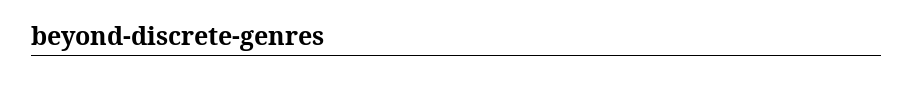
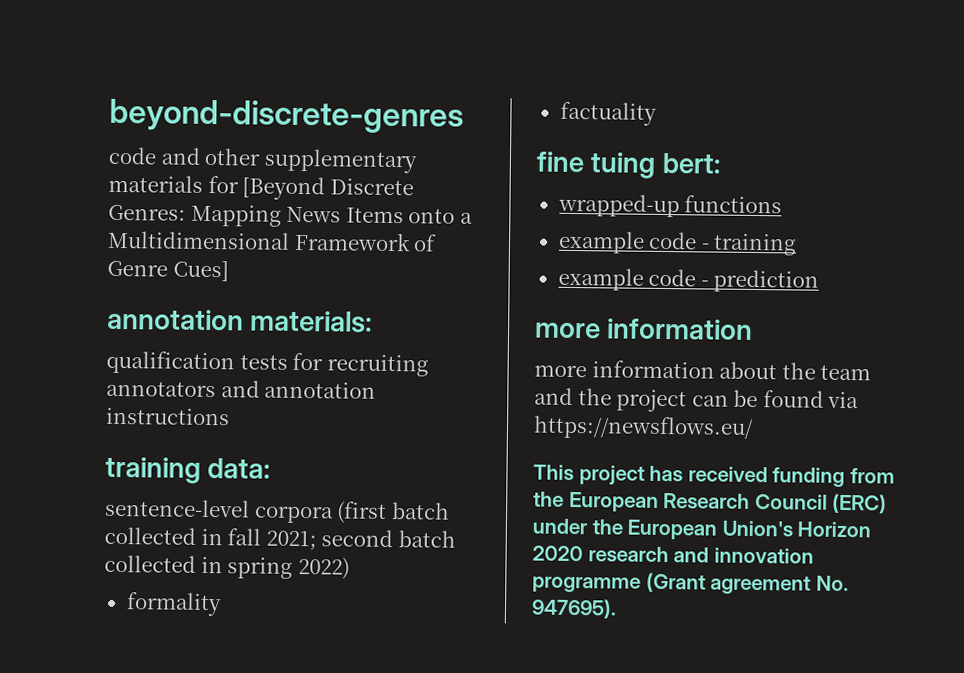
(324, 38) none -> [108,146,418,174] [108,174,414,201] [108,204,473,227] [107,230,438,252] [107,260,229,282] [107,308,374,333] [106,350,429,377] [106,380,377,399] [106,407,230,426] [105,456,272,484] [105,498,450,524] [104,526,456,551] [104,554,350,580] [125,592,222,617] [559,101,657,126] [536,151,722,179] [557,193,783,218] [557,230,798,256] [557,267,820,293] [534,318,754,340] [534,360,872,381] [534,387,860,413] [533,415,754,440] [533,464,895,488] [533,491,888,514] [532,518,872,540] [532,545,814,564] [532,572,849,595] [531,598,617,619] // code and other supplementary materials for [Beyond Discrete Genres: Mapping News Items onto a Multidimensional Framework of Genre Cues] // annotation materials: // qualification tests for recruiting annotators and annotation instructions // training data: // sentence-level corpora (first batch collected in fall 2021; second batch collected in spring 2022) // formality // factuality // fine tuing bert: // wrapped-up functions // example code - training // example code - prediction // more information // more information about the team and the project can be found via https://newsflows.eu/ // This project has received funding from the European Research Council (ERC) under the European Union's Horizon 2020 research and innovation programme (Grant agreement No. 947695).

